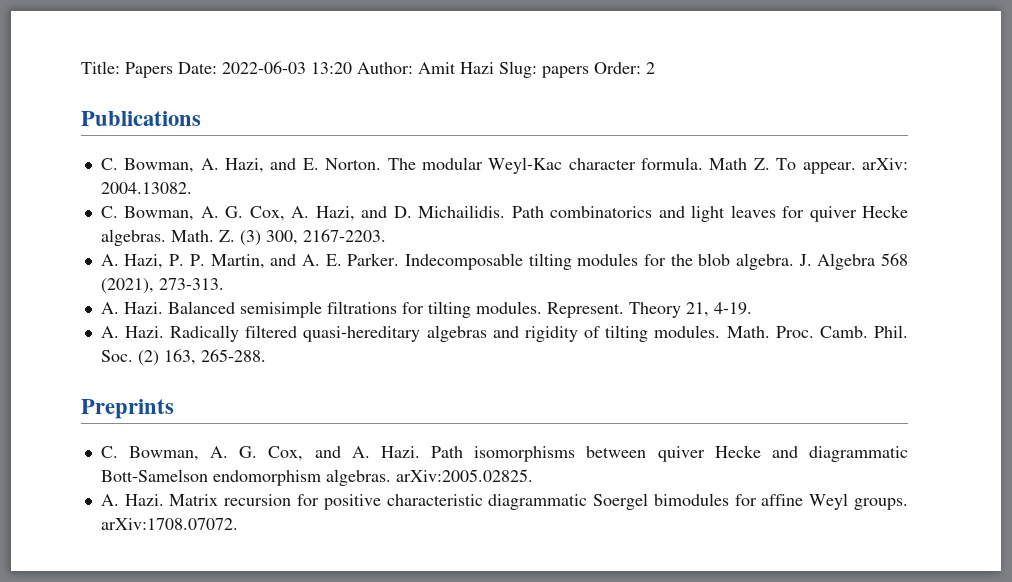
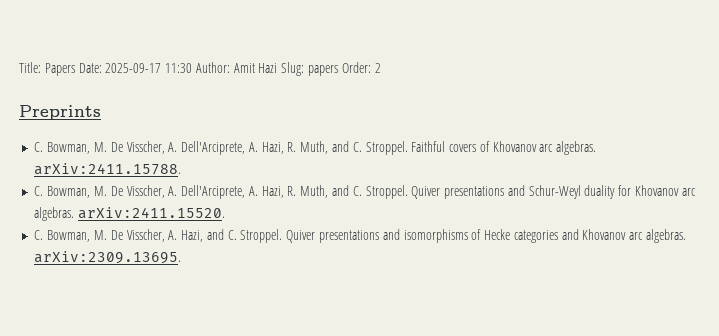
[222,61,352,74] 2022-06-03 13:20 -> [105,63,193,73] 2025-09-17 11:30
[81,111,201,126] [100,157,909,174] [100,182,192,194] [100,205,909,222] [100,229,386,246] [100,253,909,270] [100,278,224,294] [100,301,752,318] [100,325,908,342] [100,349,266,366] [81,399,174,419] [100,445,908,462] [100,469,533,486] [100,493,908,510] [100,518,238,530] Publications // C. Bowman, A. Hazi, and E. Norton. The modular Weyl-Kac character formula. Math Z. To appear. arXiv: 2004.13082. // C. Bowman, A. G. Cox, A. Hazi, and D. Michailidis. Path combinatorics and light leaves for quiver Hecke algebras. Math. Z. (3) 300, 2167-2203. // A. Hazi, P. P. Martin, and A. E. Parker. Indecomposable tilting modules for the blob algebra. J. Algebra 568 (2021), 273-313. // A. Hazi. Balanced semisimple filtrations for tilting modules. Represent. Theory 21, 4-19. // A. Hazi. Radically filtered quasi-hereditary algebras and rigidity of tilting modules. Math. Proc. Camb. Phil. Soc. (2) 163, 265-288. // Preprints // C. Bowman, A. G. Cox, and A. Hazi. Path isomorphisms between quiver Hecke and diagrammatic Bott-Samelson endomorphism algebras. arXiv:2005.02825. // A. Hazi. Matrix recursion for positive characteristic diagrammatic Soergel bimodules for affine Weyl groups. arXiv:1708.07072. -> [19,105,101,120] [34,141,597,155] [34,163,182,175] [34,185,696,199] [34,207,226,221] [34,229,686,243] [34,251,182,264] Preprints // C. Bowman, M. De Visscher, A. Dell'Arciprete, A. Hazi, R. Muth, and C. Stroppel. Faithful covers of Khovanov arc algebras. arXiv:2411.15788. // C. Bowman, M. De Visscher, A. Dell'Arciprete, A. Hazi, R. Muth, and C. Stroppel. Quiver presentations and Schur-Weyl duality for Khovanov arc algebras. arXiv:2411.15520. // C. Bowman, M. De Visscher, A. Hazi, and C. Stroppel. Quiver presentations and isomorphisms of Hecke categories and Khovanov arc algebras. arXiv:2309.13695.

